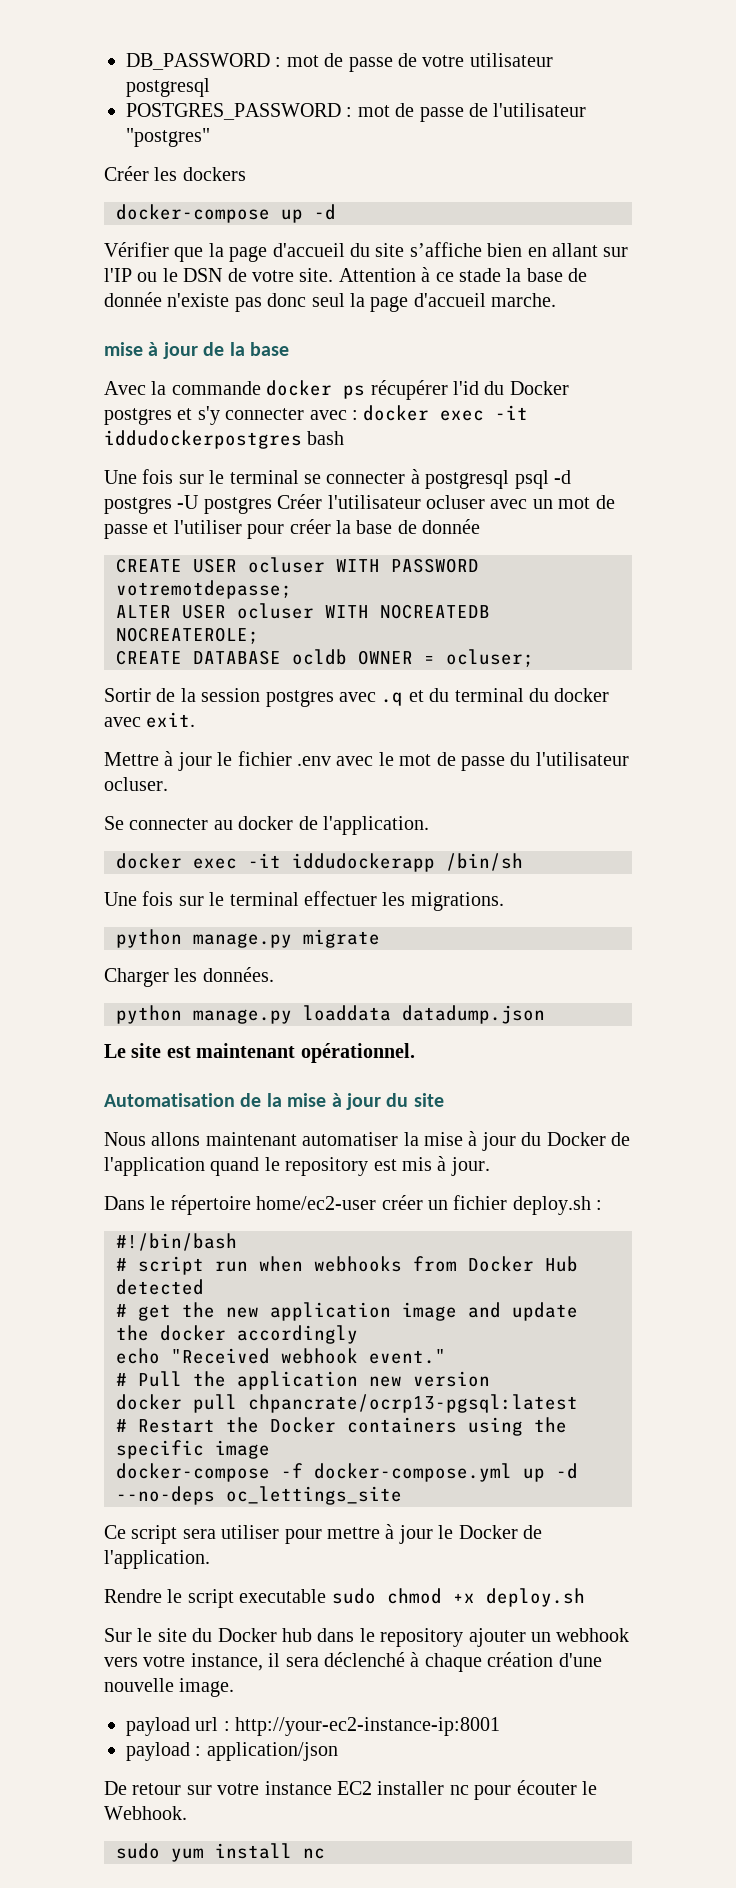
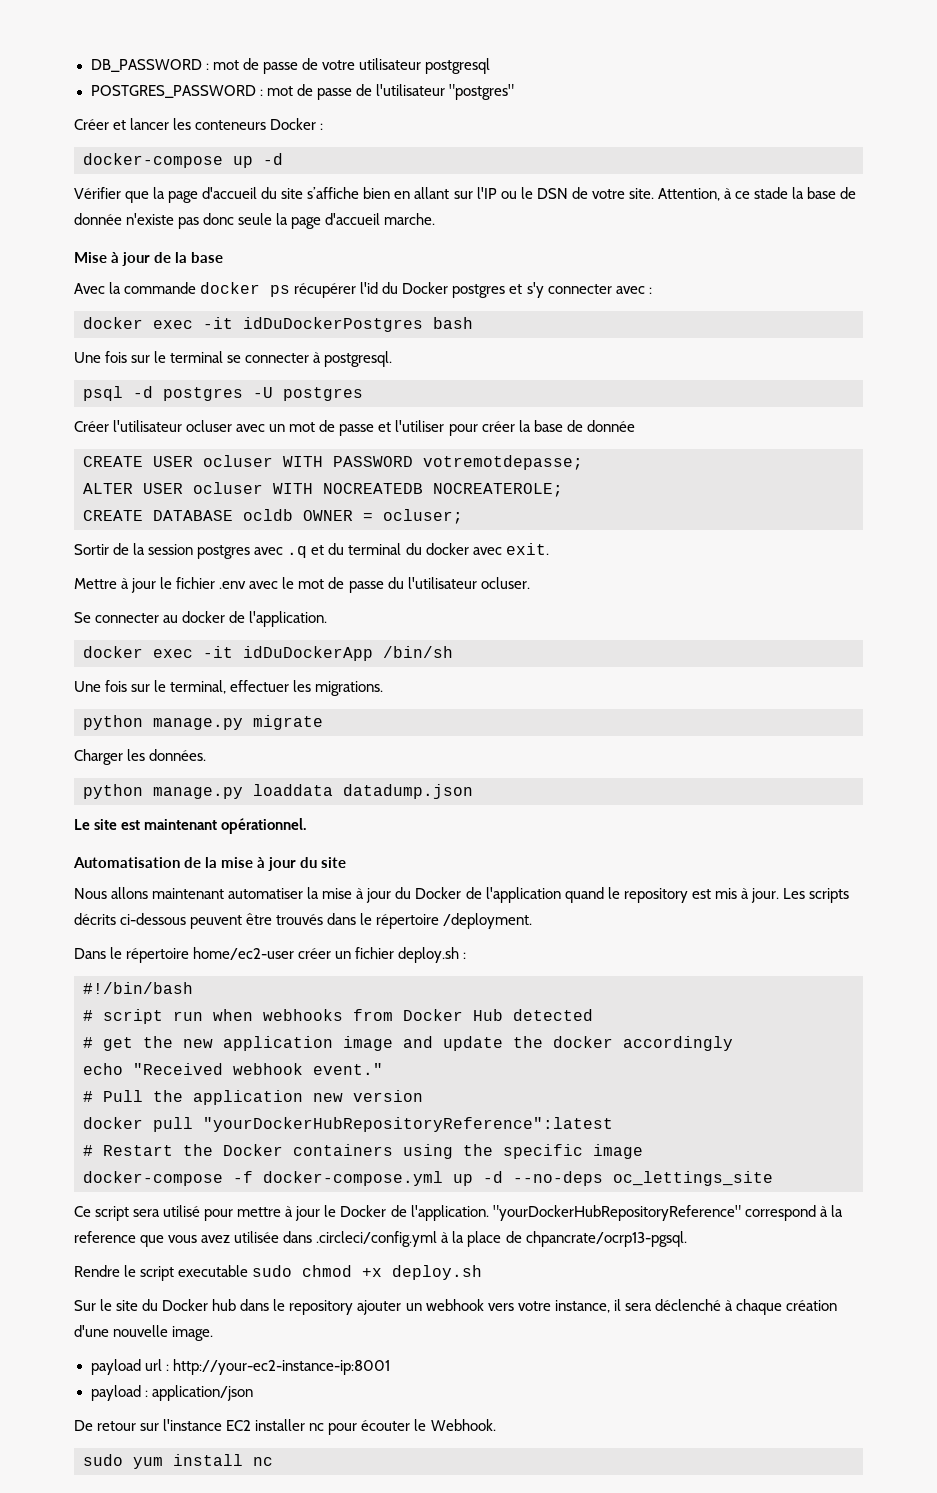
[154,167,246,181] les dockers -> [113,118,324,130] et lancer les conteneurs Docker :
[338,268,416,282] Attention -> [657,188,720,201] Attention,
[311,293,345,307] seul -> [238,213,273,225] seule
[104,342,143,356] mise -> [74,252,107,263] Mise
[363,405,529,421] [104,430,302,449] docker exec -it iddudockerpostgres -> [83,317,423,332] // docker exec -it idDuDockerPostgres
[425,470,510,489] postgresql -> [324,351,393,367] postgresql. //
(272, 505) none -> (363, 394) //
[292,853,435,872] iddudockerapp -> [243,646,373,661] idDuDockerApp
[229,892,299,906] terminal -> [170,680,227,694] terminal,
(490, 1166) none -> [782,888,849,903] [74,913,533,929] Les scripts décrits ci-dessous peuvent être trouvés dans le répertoire /deployment.
[248,1394,578,1413] chpancrate/ocrp13-pgsql:latest -> [203,1117,613,1132] "yourDockerHubRepositoryReference":latest
[221,1525,280,1539] utiliser -> [163,1205,201,1217] utilisé
(210, 1559) none -> [492,1205,843,1221] [74,1231,687,1247] "yourDockerHubRepositoryReference" correspond à la reference que vous avez utilisée dans .circleci/config.yml à la place de chpancrate/ocrp13-pgsql.
[217,1781,332,1795] votre instance -> [163,1419,223,1431] l'instance

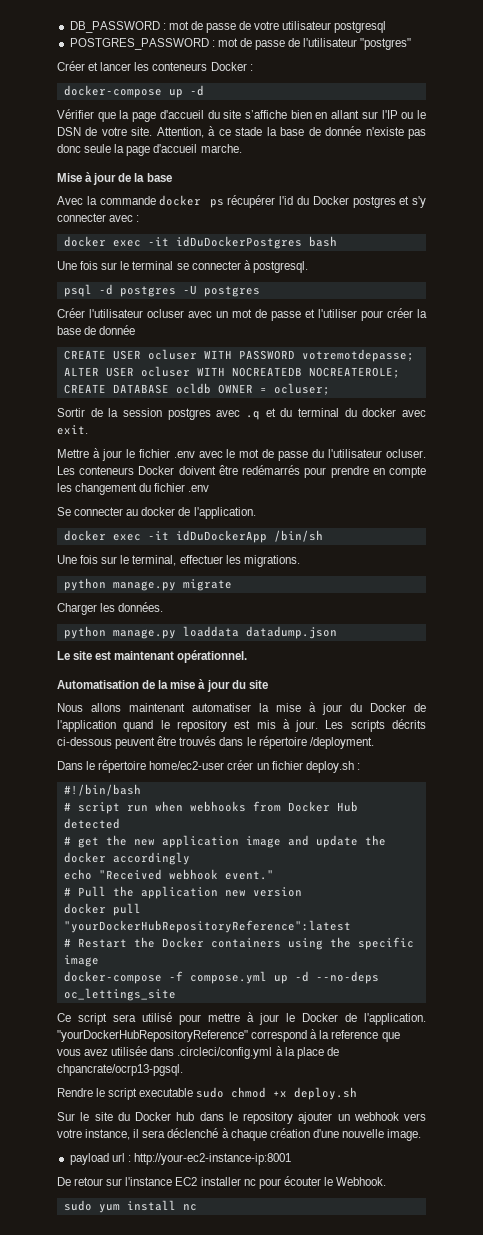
(530, 583) none -> [57,465,426,478] [57,483,210,495] Les conteneurs Docker doivent être redémarrés pour prendre en compte les changement du fichier .env
[263,1171,443,1186] docker-compose.yml -> [189,971,267,984] compose.yml
[90,1385,253,1401] // payload : application/json -> (291, 1159) none

